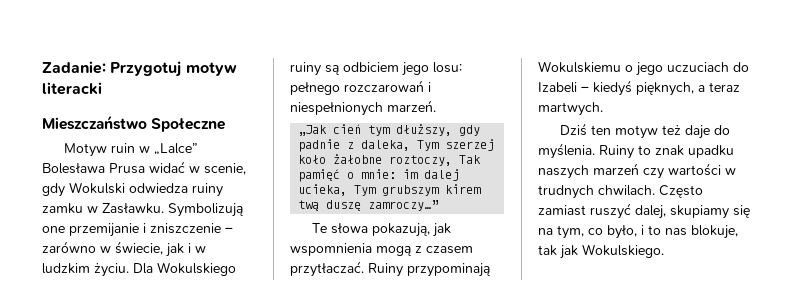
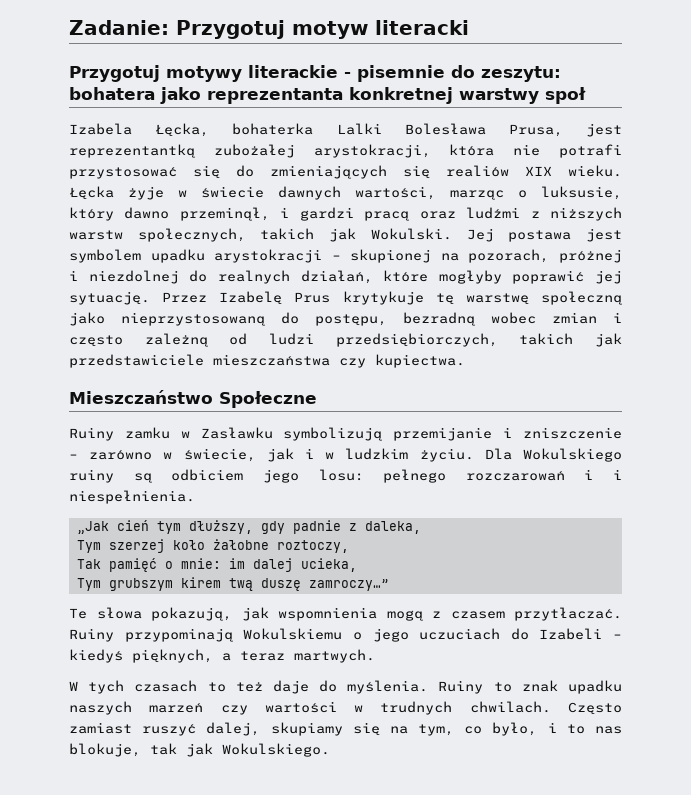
[42,115,226,132] [64,143,199,157] [42,161,246,175] [42,182,223,197] [42,203,244,217] [42,226,65,233] Mieszczaństwo Społeczne // Motyw ruin w „Lalce” Bolesława Prusa widać w scenie, gdy Wokulski odwiedza ruiny zamku w Zasławku. Symbolizują one -> [69,65,561,82] [69,87,586,104] [69,123,622,137] [69,144,622,158] [69,165,622,179] [69,186,622,200] [69,207,623,221] [69,228,622,242] [69,249,622,263] [69,270,622,284] [69,291,624,305] [69,312,622,326] [69,333,622,347] [69,354,465,368] [69,390,317,408] [69,427,384,441] Przygotuj motywy literackie - pisemnie do zeszytu: bohatera jako reprezentanta konkretnej warstwy społ // Izabela Łęcka, bohaterka Lalki Bolesława Prusa, jest reprezentantką zubożałej arystokracji, która nie potrafi przystosować się do zmieniających się realiów XIX wieku. Łęcka żyje w świecie dawnych wartości, marząc o luksusie, który dawno przeminął, i gardzi pracą oraz ludźmi z niższych warstw społecznych, takich jak Wokulski. Jej postawa jest symbolem upadku arystokracji – skupionej na pozorach, próżnej i niezdolnej do realnych działań, które mogłyby poprawić jej sytuację. Przez Izabelę Prus krytykuje tę warstwę społeczną jako nieprzystosowaną do postępu, bezradną wobec zmian i często zależną od ludzi przedsiębiorczych, takich jak przedstawiciele mieszczaństwa czy kupiectwa. // Mieszczaństwo Społeczne // Ruiny zamku w Zasławku symbolizują
[290,100,436,116] niespełnionych marzeń. -> [613,469,622,480] [69,490,195,504] i niespełnienia.
(411, 145) none -> (421, 527) //
(453, 160) none -> (349, 546) //
(348, 190) none -> (357, 565) //
[560,123,659,139] Dziś ten motyw -> [69,680,226,694] W tych czasach to

